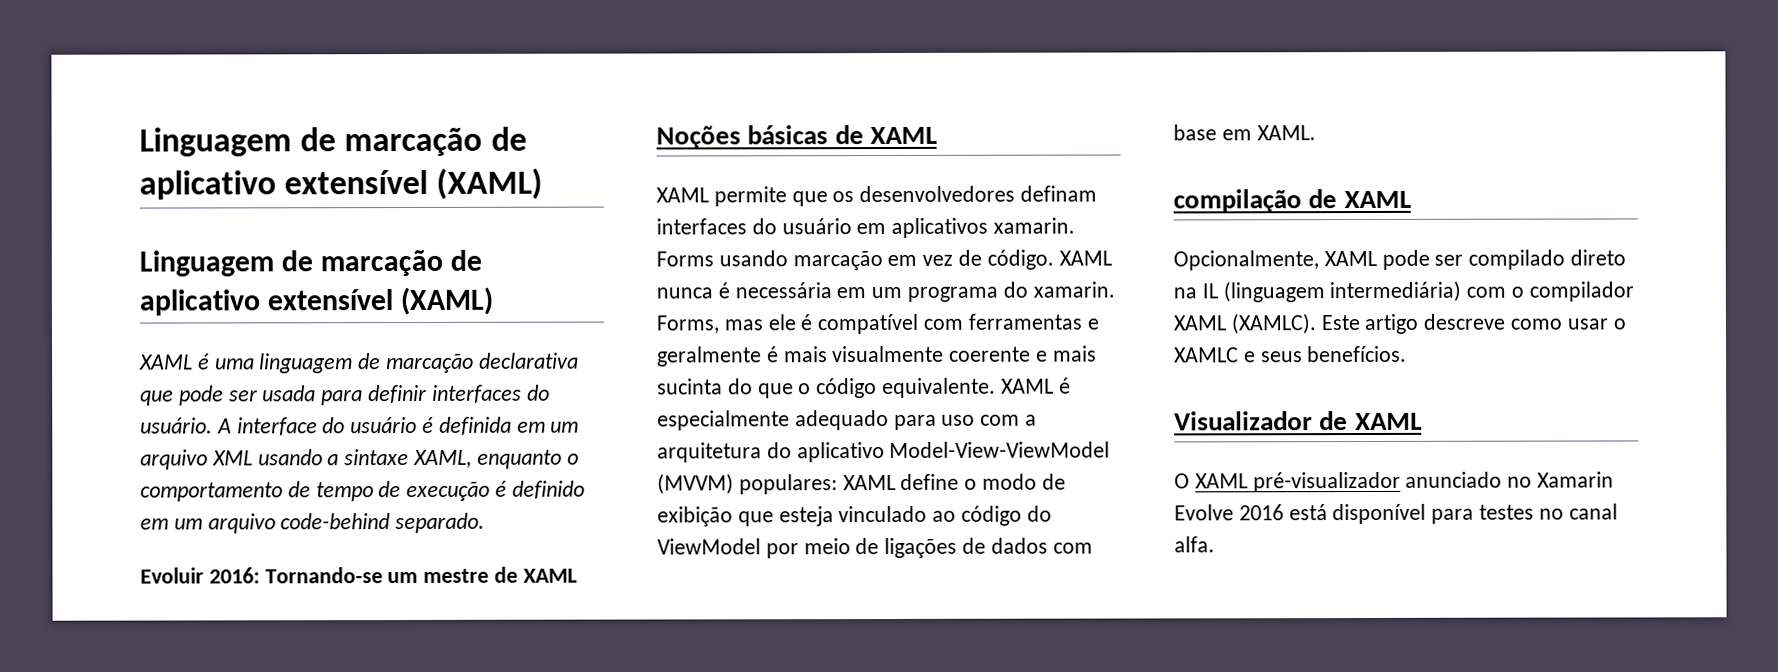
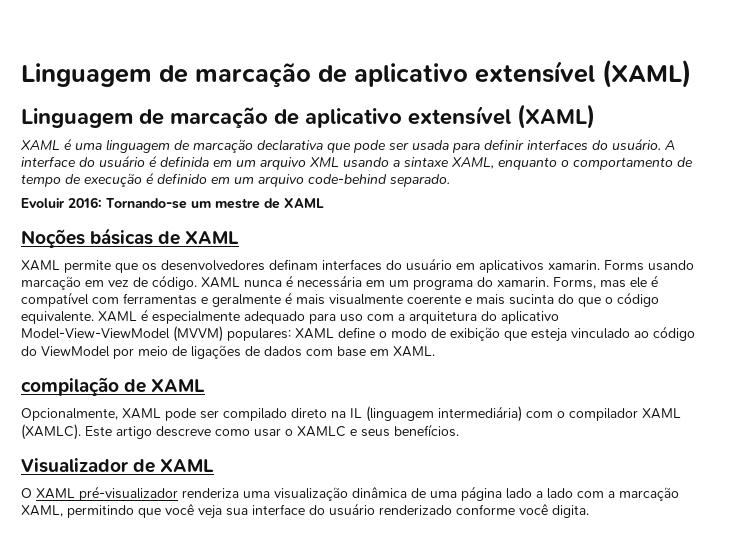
[1405,471,1615,488] [1174,503,1618,525] [1174,536,1215,553] anunciado no Xamarin Evolve 2016 está disponível para testes no canal alfa. -> [182,486,679,501] [21,503,589,519] renderiza uma visualização dinâmica de uma página lado a lado com a marcação XAML, permitindo que você veja sua interface do usuário renderizado conforme você digita.

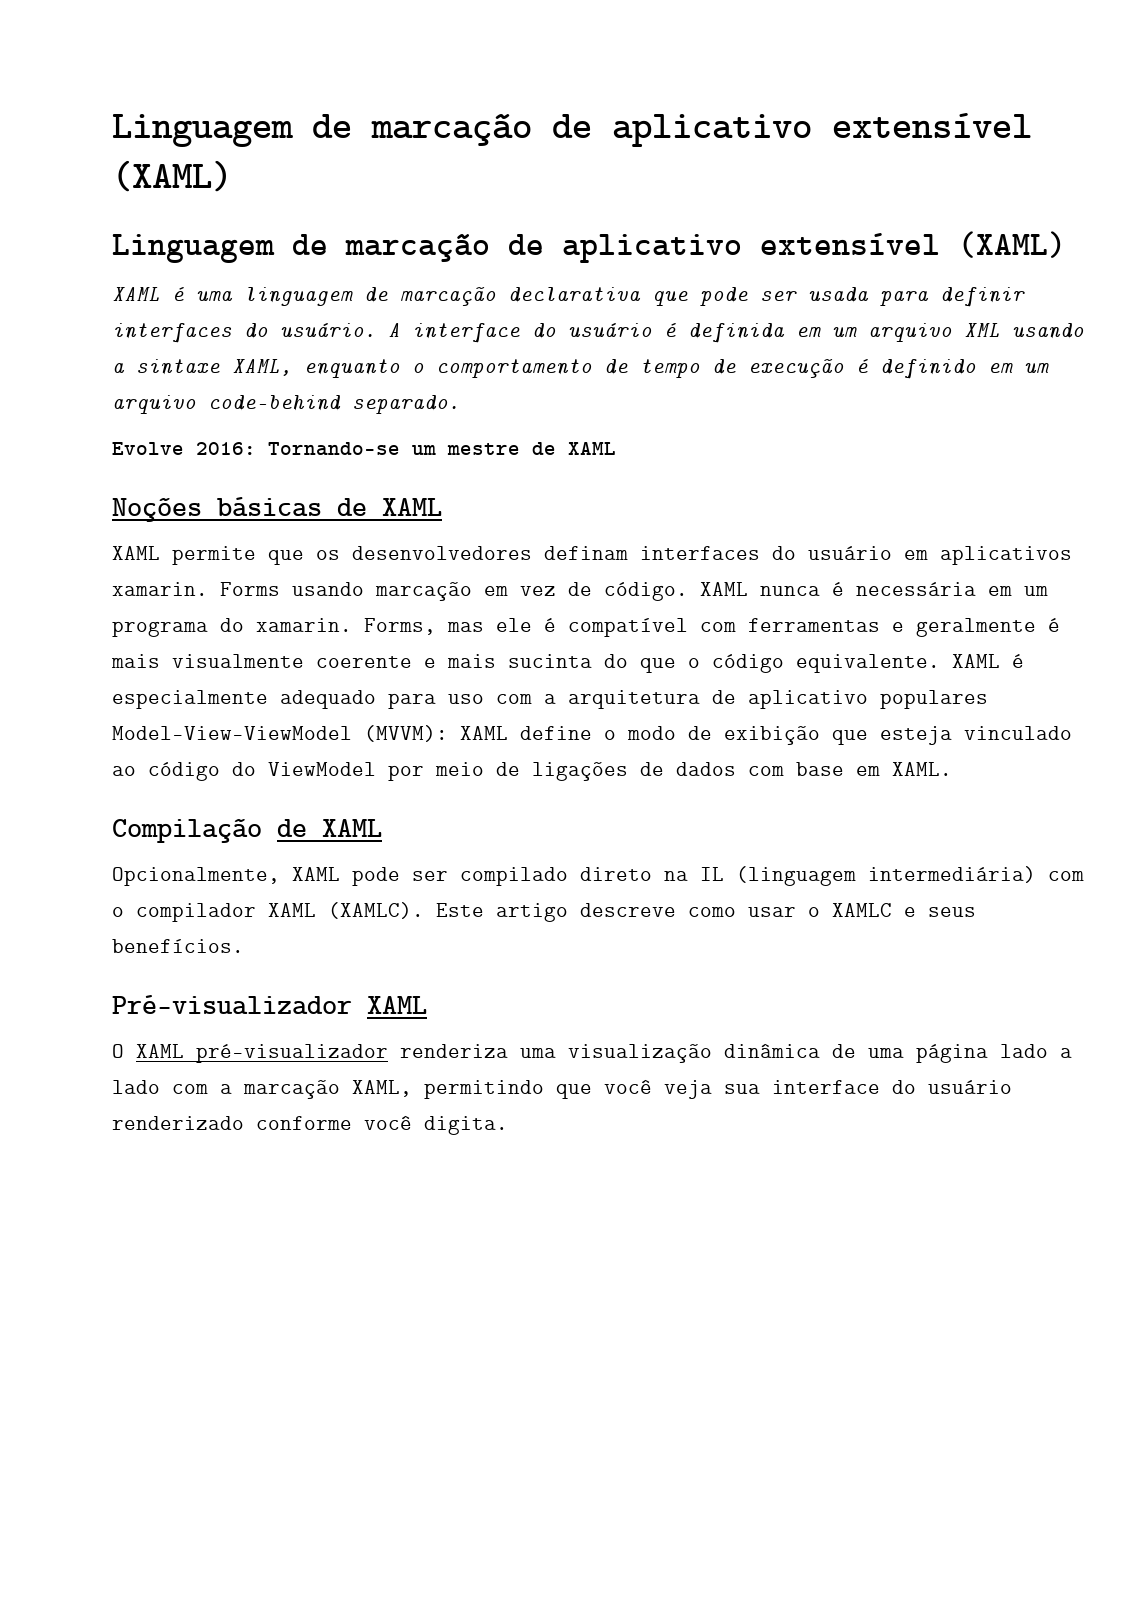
[21,198,65,208] Evoluir -> [112,442,184,455] Evolve
[481,311,559,324] [21,326,291,342] do aplicativo Model-View-ViewModel (MVVM) populares: -> [712,690,988,709] [112,725,448,742] de aplicativo populares Model-View-ViewModel (MVVM):
[21,377,119,396] compilação -> [112,819,262,843] Compilação
[21,458,156,473] Visualizador de -> [112,995,352,1015] Pré-visualizador

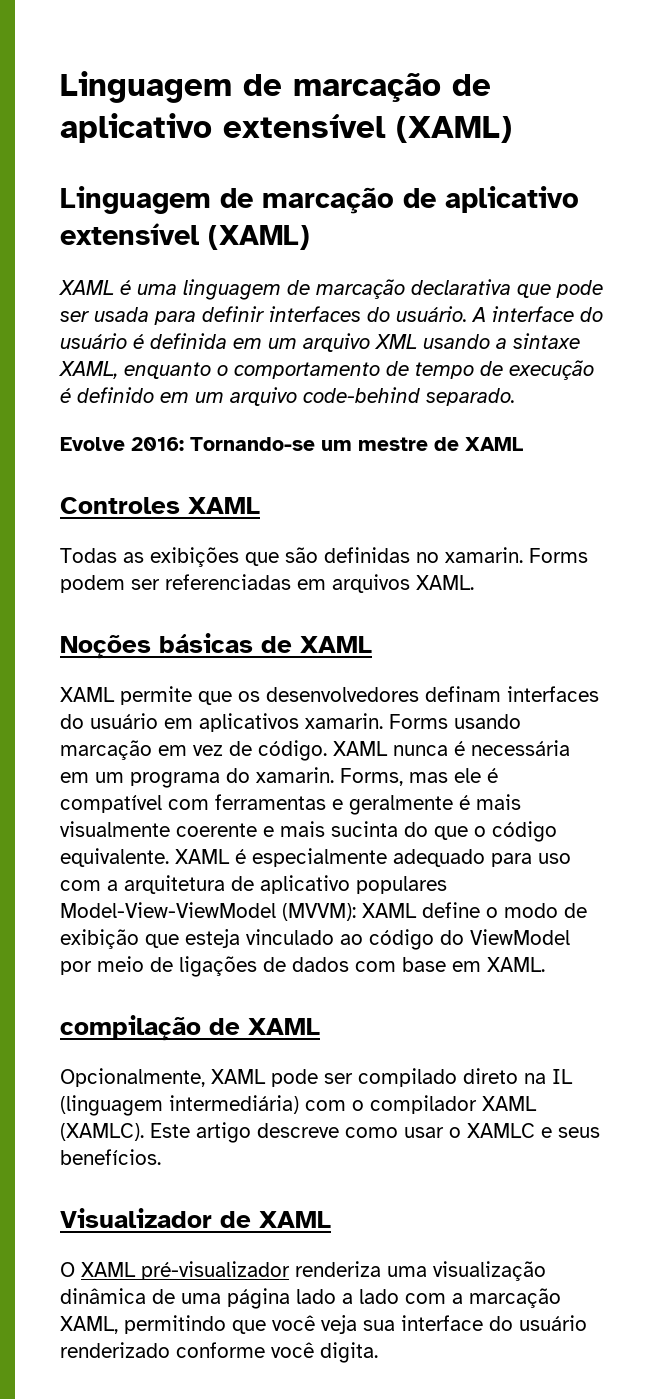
(616, 448) none -> [60,497,260,514] [60,547,588,567] [60,574,474,593] // Controles XAML // Todas as exibições que são definidas no xamarin. Forms podem ser referenciadas em arquivos XAML.
[112,819,262,843] Compilação -> [60,1015,201,1041] compilação
[112,995,352,1015] Pré-visualizador -> [60,1208,251,1228] Visualizador de

